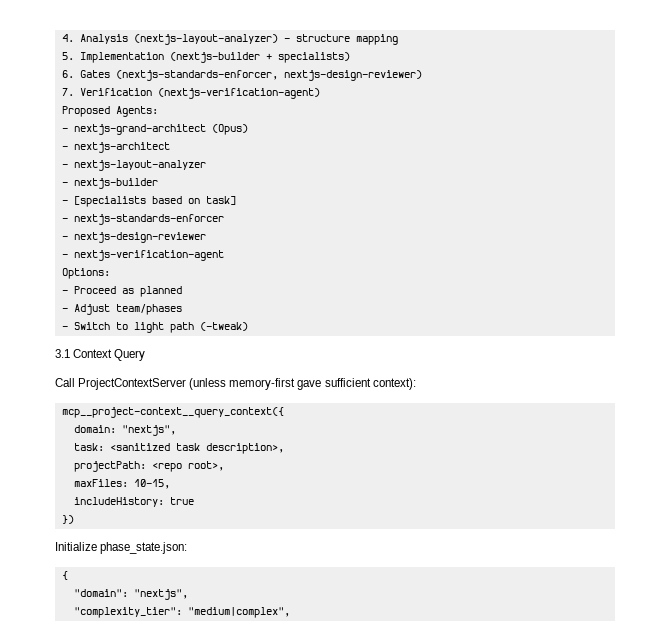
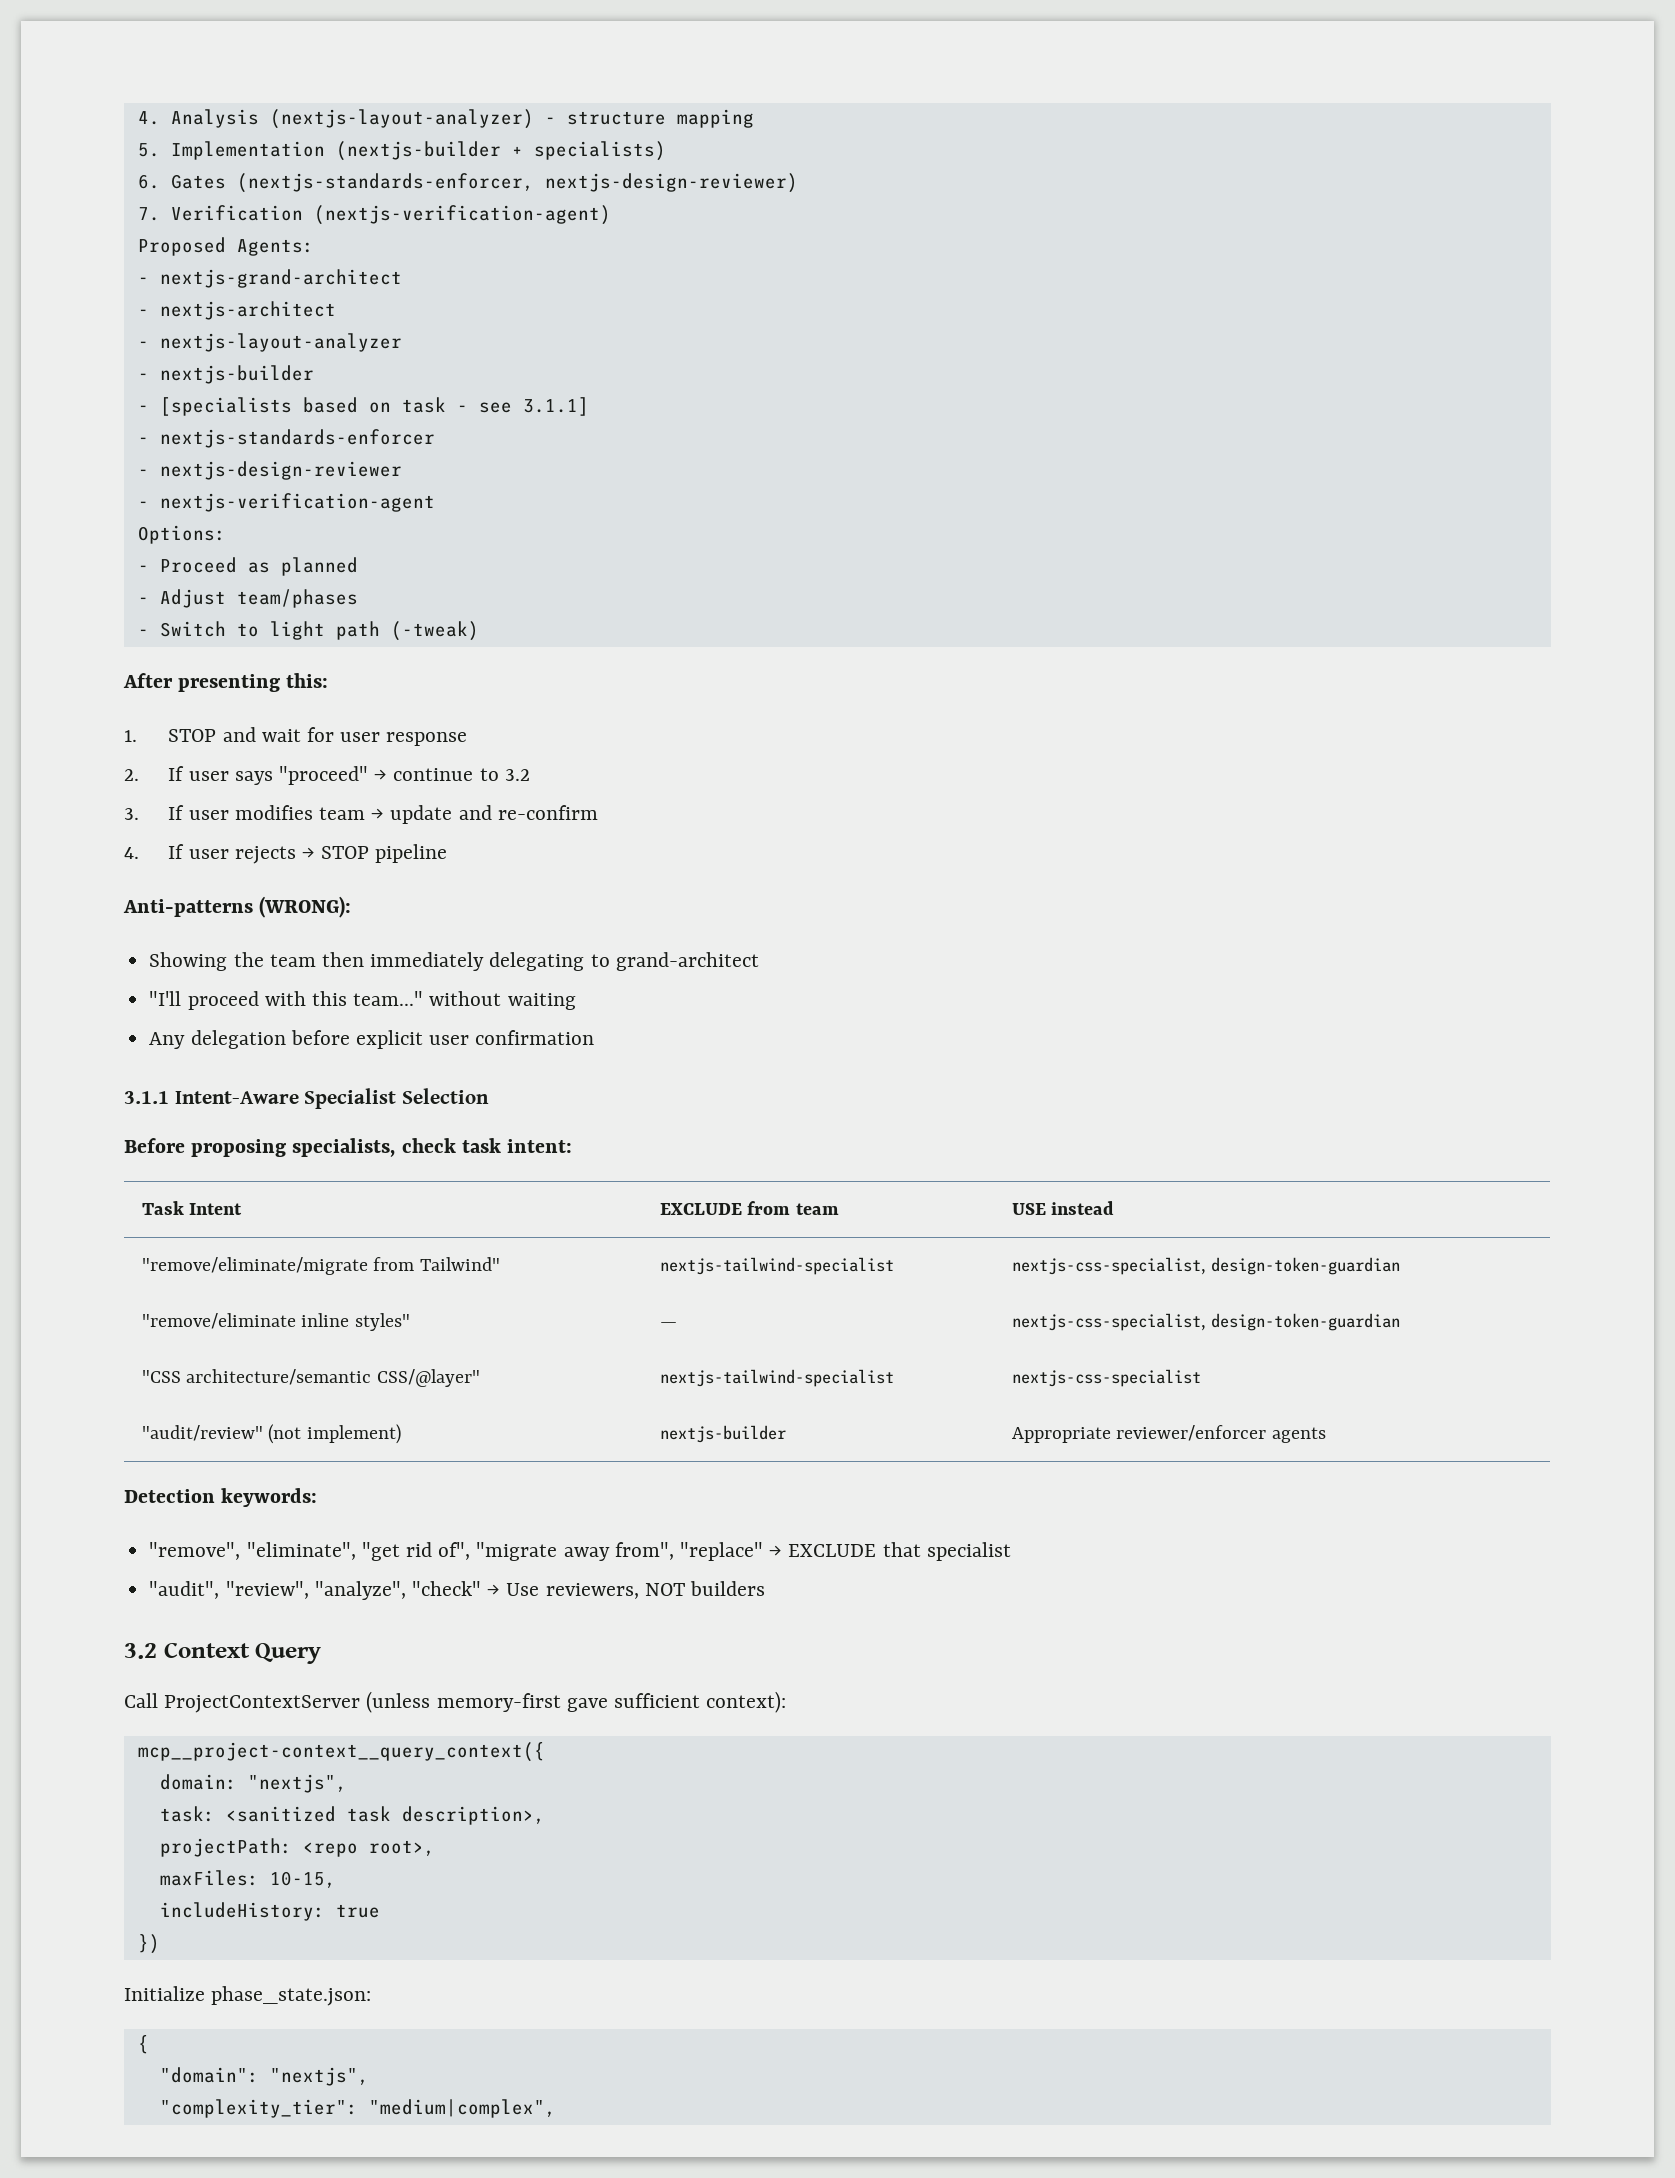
[211,124,248,135] (Opus) -> (402, 278) none
[205,196,236,205] task] -> [401,397,589,416] task - see 3.1.1]
[55,349,70,358] 3.1 -> [123,673,329,692] [124,727,468,746] [124,766,530,785] [124,805,598,824] [124,844,448,864] [123,896,352,918] [149,952,759,971] [149,991,576,1010] [149,1030,595,1049] [124,1088,490,1109] [124,1138,573,1157] [141,1201,243,1215] [659,1201,839,1215] [1011,1201,1115,1215] [141,1257,500,1275] [659,1257,894,1275] [1011,1257,1401,1275] [141,1313,410,1331] [659,1322,677,1327] [1011,1313,1401,1331] [141,1369,480,1387] [659,1369,894,1387] [1011,1369,1201,1387] [141,1424,401,1444] [659,1425,786,1443] [1011,1425,1326,1443] [124,1488,318,1507] [149,1542,1011,1561] [149,1581,765,1600] [124,1643,157,1659] After presenting this: // 1. STOP and wait for user response // 2. If user says "proceed" → continue to 3.2 // 3. If user modifies team → update and re-confirm // 4. If user rejects → STOP pipeline // Anti-patterns (WRONG): // Showing the team then immediately delegating to grand-architect // "I'll proceed with this team..." without waiting // Any delegation before explicit user confirmation // 3.1.1 Intent-Aware Specialist Selection // Before proposing specialists, check task intent: // Task Intent | EXCLUDE from team | USE instead // "remove/eliminate/migrate from Tailwind" | nextjs-tailwind-specialist | nextjs-css-specialist, design-token-guardian // "remove/eliminate inline styles" | — | nextjs-css-specialist, design-token-guardian // "CSS architecture/semantic CSS/@layer" | nextjs-tailwind-specialist | nextjs-css-specialist // "audit/review" (not implement) | nextjs-builder | Appropriate reviewer/enforcer agents // Detection keywords: // "remove", "eliminate", "get rid of", "migrate away from", "replace" → EXCLUDE that specialist // "audit", "review", "analyze", "check" → Use reviewers, NOT builders // 3.2

